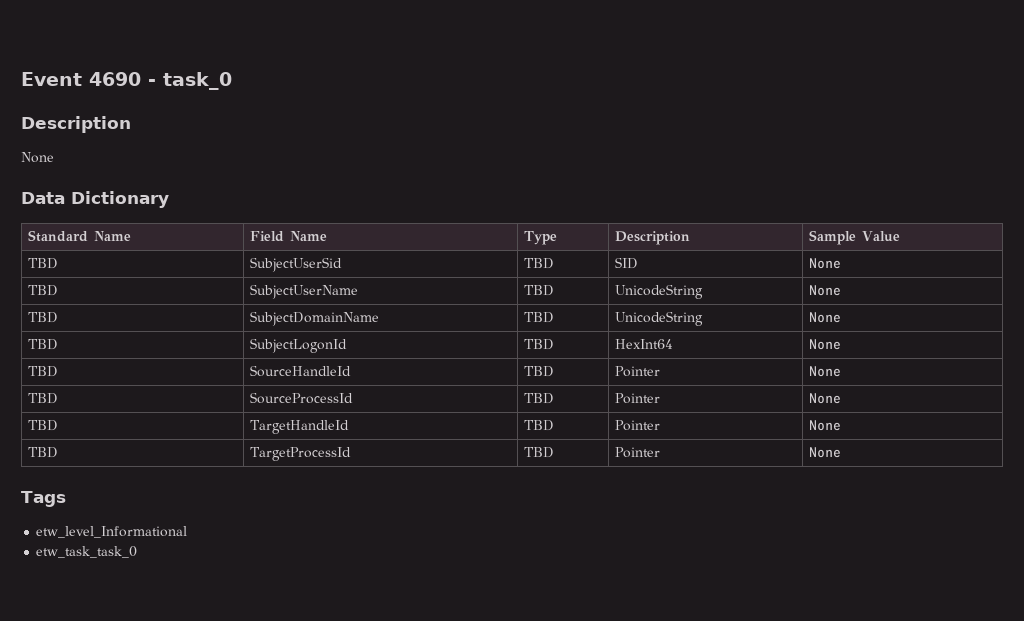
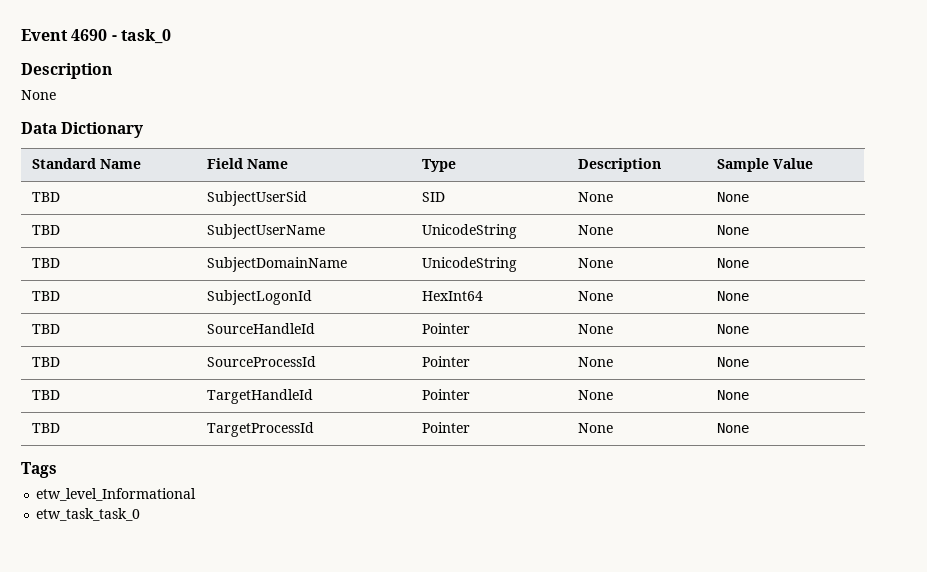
[523,258,554,269] [614,257,638,269] TBD | SID -> [421,192,445,202] [577,192,613,202] SID | None
[523,285,554,296] [614,284,703,299] TBD | UnicodeString -> [421,224,517,239] [577,225,613,235] UnicodeString | None
[523,312,554,323] [614,311,703,326] TBD | UnicodeString -> [421,257,517,272] [577,258,613,268] UnicodeString | None
[523,339,554,350] [614,339,673,349] TBD | HexInt64 -> [421,291,483,301] [577,291,613,301] HexInt64 | None
[523,366,554,377] [614,366,660,377] TBD | Pointer -> [421,323,470,334] [577,324,613,334] Pointer | None
[523,393,554,404] [614,393,660,404] TBD | Pointer -> [421,356,470,367] [577,357,613,367] Pointer | None
[523,420,554,431] [614,420,660,431] TBD | Pointer -> [421,389,470,400] [577,390,613,400] Pointer | None
[523,447,554,458] [614,447,660,458] TBD | Pointer -> [421,422,470,433] [577,423,613,433] Pointer | None

